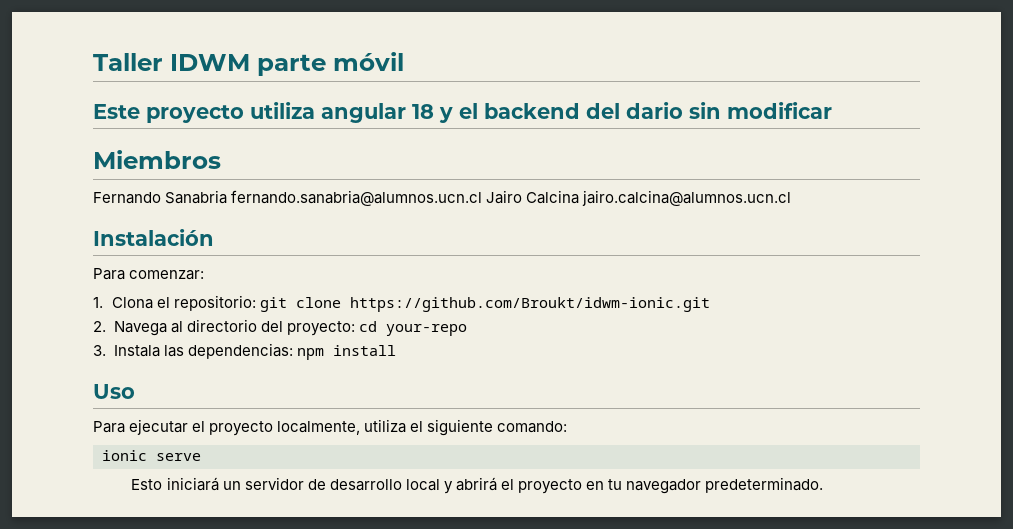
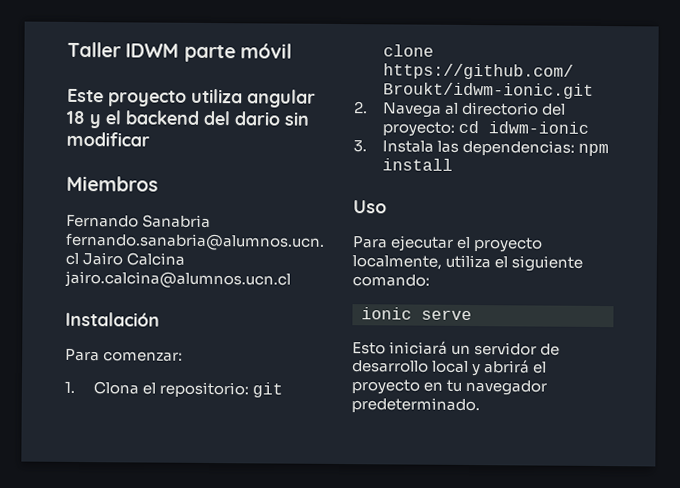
[385,324,467,336] your-repo -> [487,121,589,134] idwm-ionic

